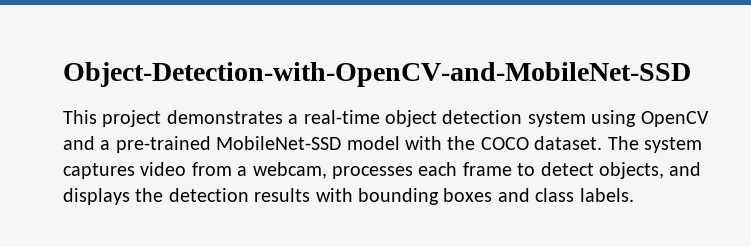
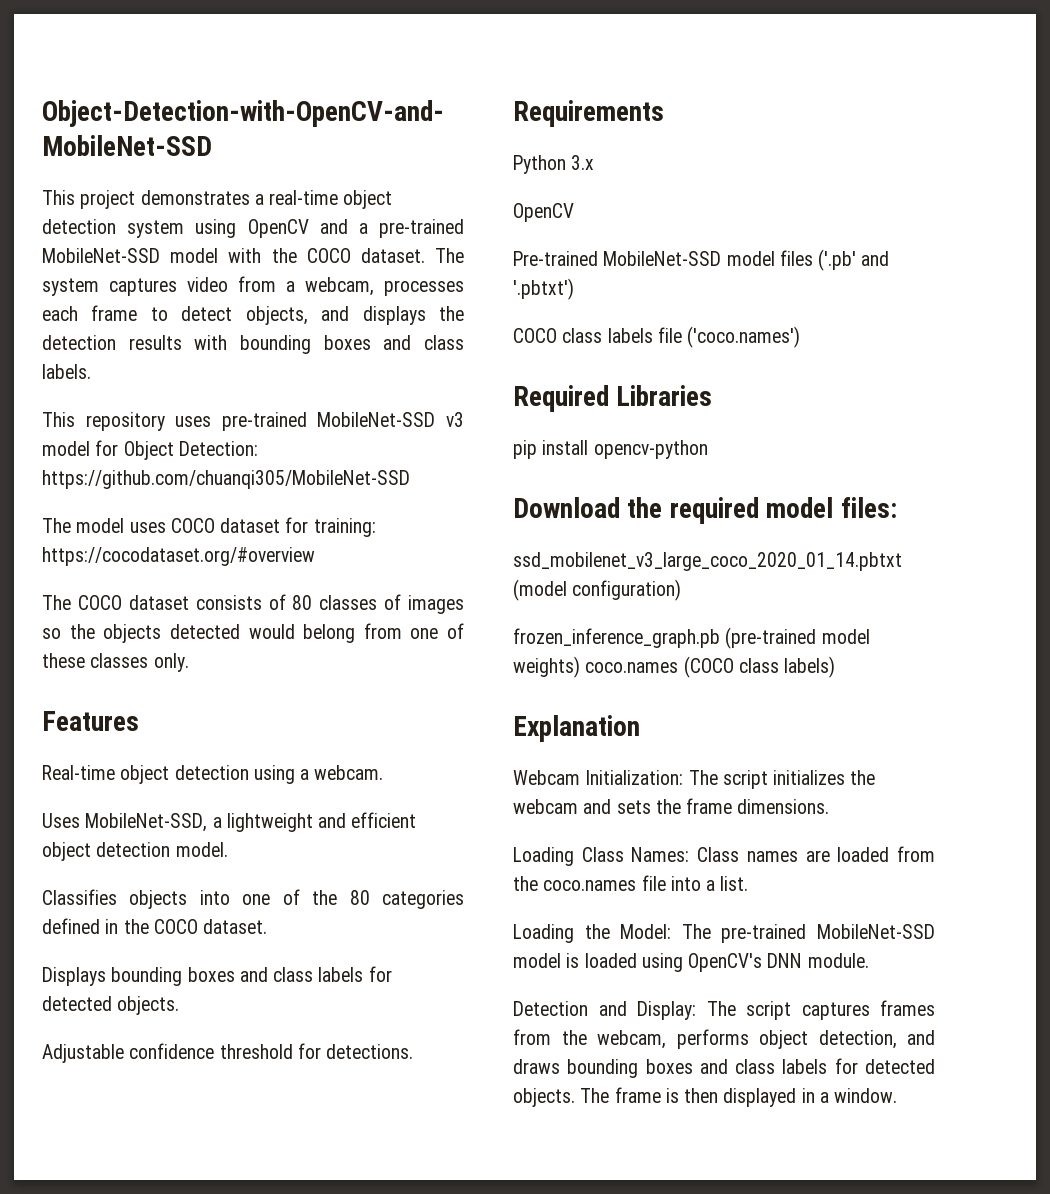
(634, 195) none -> [42,412,464,431] [42,440,258,460] [42,470,410,489] [42,517,376,537] [42,547,315,566] [42,594,464,614] [42,623,464,643] [42,653,189,672] [42,711,139,731] [42,765,384,784] [42,812,417,832] [42,842,228,861] [42,889,464,909] [42,918,268,934] [42,966,392,986] [42,996,180,1015] [42,1043,414,1063] [513,100,664,127] [513,155,595,174] [513,203,574,222] [513,249,890,271] [513,278,574,300] [513,326,801,348] [513,385,713,412] [513,440,708,459] [513,497,897,524] [513,552,902,571] [513,579,682,601] [513,627,870,649] [513,656,836,678] [513,715,640,742] [513,770,876,789] [513,798,830,814] [513,846,935,866] [513,875,749,891] [513,924,935,943] [513,953,869,972] [513,1000,935,1020] [513,1029,935,1049] [513,1058,935,1078] [513,1087,898,1107] // This repository uses pre-trained MobileNet-SSD v3 model for Object Detection: https://github.com/chuanqi305/MobileNet-SSD // The model uses COCO dataset for training: https://cocodataset.org/#overview // The COCO dataset consists of 80 classes of images so the objects detected would belong from one of these classes only. // Features // Real-time object detection using a webcam. // Uses MobileNet-SSD, a lightweight and efficient object detection model. // Classifies objects into one of the 80 categories defined in the COCO dataset. // Displays bounding boxes and class labels for detected objects. // Adjustable confidence threshold for detections. // Requirements // Python 3.x // OpenCV // Pre-trained MobileNet-SSD model files ('.pb' and '.pbtxt') // COCO class labels file ('coco.names') // Required Libraries // pip install opencv-python // Download the required model files: // ssd_mobilenet_v3_large_coco_2020_01_14.pbtxt (model configuration) // frozen_inference_graph.pb (pre-trained model weights) coco.names (COCO class labels) // Explanation // Webcam Initialization: The script initializes the webcam and sets the frame dimensions. // Loading Class Names: Class names are loaded from the coco.names file into a list. // Loading the Model: The pre-trained MobileNet-SSD model is loaded using OpenCV's DNN module. // Detection and Display: The script captures frames from the webcam, performs object detection, and draws bounding boxes and class labels for detected objects. The frame is then displayed in a window.

